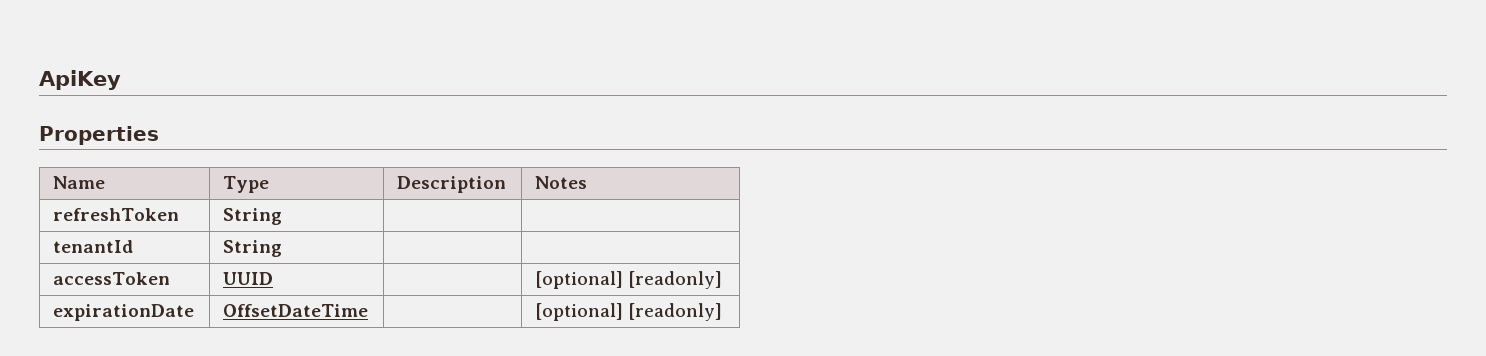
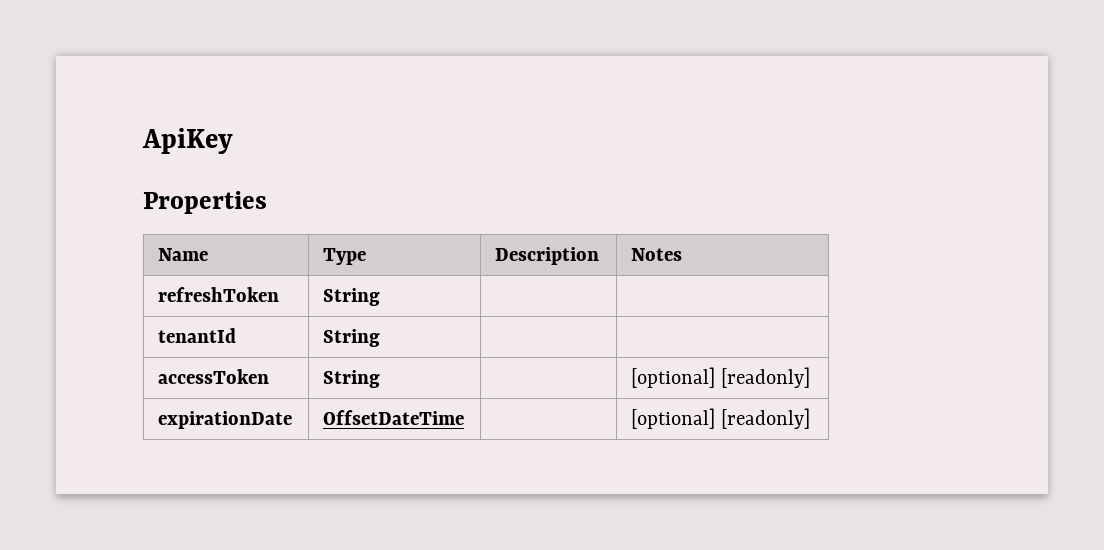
[223,272,274,285] UUID -> [323,370,381,388] String

